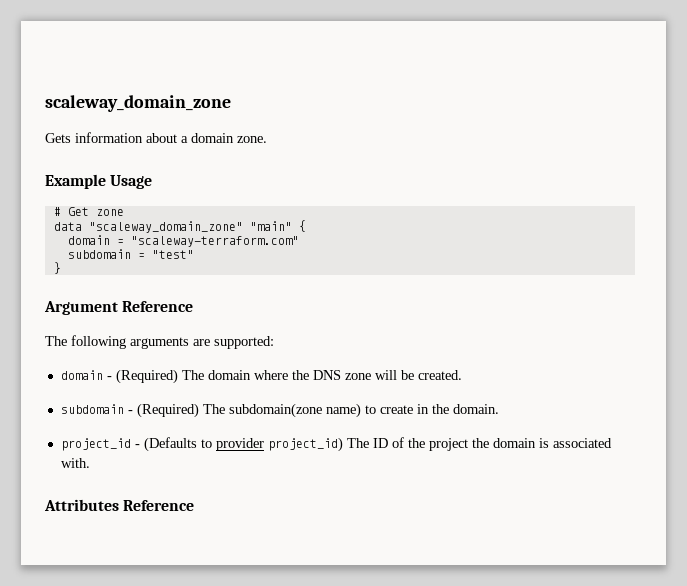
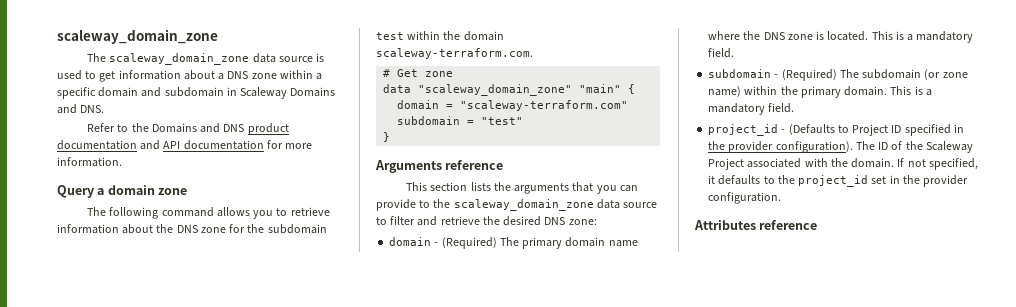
[45,132,267,143] [45,174,153,189] Gets information about a domain zone. // Example Usage -> [87,53,325,65] [57,70,323,82] [57,87,336,99] [57,104,105,114] [87,123,289,135] [57,140,313,150] [57,157,122,167] [57,185,188,198] [87,207,330,219] [57,224,327,234] [376,31,504,41] [376,48,533,59] The scaleway_domain_zone data source is used to get information about a DNS zone within a specific domain and subdomain in Scaleway Domains and DNS. // Refer to the Domains and DNS product documentation and API documentation for more information. // Query a domain zone // The following command allows you to retrieve information about the DNS zone for the subdomain test within the domain scaleway-terraform.com.
[44,301,194,315] [45,335,274,349] Argument Reference // The following arguments are supported: -> [375,160,504,173] [406,182,638,194] [376,199,658,211] [376,216,597,226] Arguments reference // This section lists the arguments that you can provide to the scaleway_domain_zone data source to filter and retrieve the desired DNS zone:
[207,370,251,380] domain -> [522,237,638,249] primary domain name
[374,370,462,380] [60,403,499,418] [60,437,612,452] [60,458,90,468] will be created. // subdomain - (Required) The subdomain(zone name) to create in the domain. // project_id - (Defaults to provider project_id) The ID of the project the domain is associated with. -> [816,31,974,43] [708,48,735,58] [708,69,968,81] [708,86,932,98] [708,103,795,115] [708,124,964,136] [708,141,973,153] [708,158,978,170] [708,175,969,187] [708,192,782,204] is located. This is a mandatory field. // subdomain - (Required) The subdomain (or zone name) within the primary domain. This is a mandatory field. // project_id - (Defaults to Project ID specified in the provider configuration). The ID of the Scaleway Project associated with the domain. If not specified, it defaults to the project_id set in the provider configuration.
[123,500,195,511] Reference -> [759,220,818,230] reference

